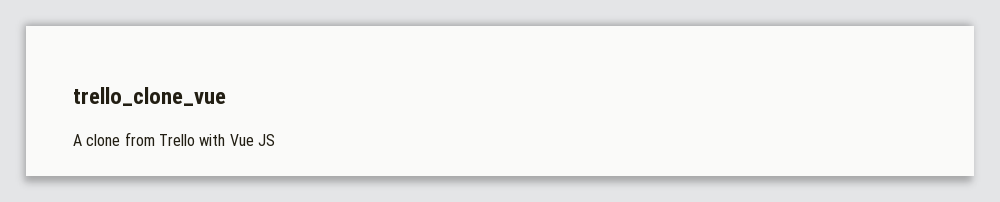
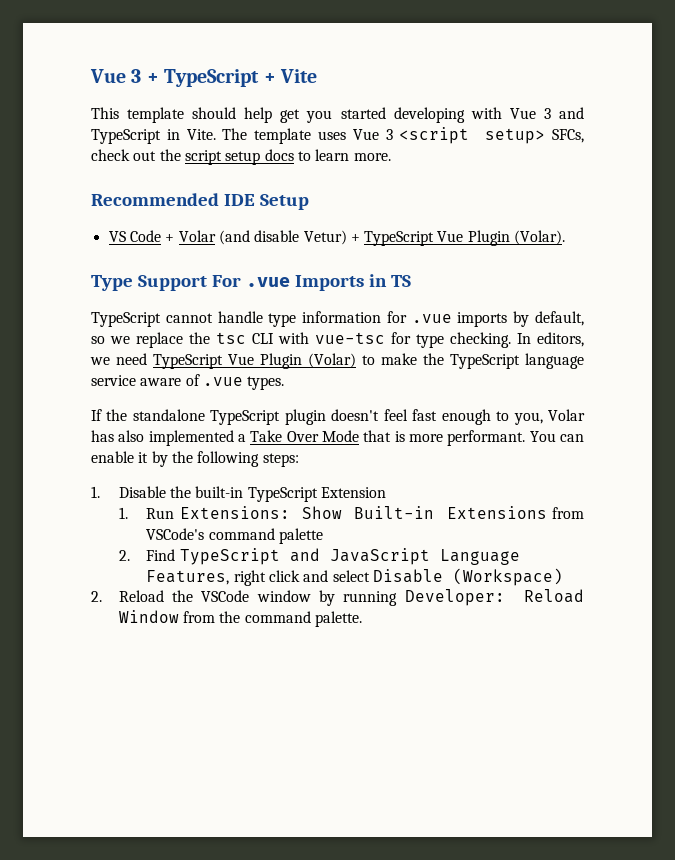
[73,87,226,106] [73,132,275,146] trello_clone_vue // A clone from Trello with Vue JS -> [90,69,317,87] [91,107,585,123] [91,127,584,144] [91,149,391,165] [91,193,309,210] [108,230,566,246] [91,274,411,291] [91,311,584,327] [91,332,584,348] [90,353,584,369] [91,374,285,390] [91,409,585,425] [91,430,584,446] [91,451,299,467] [91,486,386,502] [118,506,584,519] [146,528,323,544] [118,548,520,565] [146,568,563,586] [91,589,584,606] [118,610,362,627] Vue 3 + TypeScript + Vite // This template should help get you started developing with Vue 3 and TypeScript in Vite. The template uses Vue 3 <script setup> SFCs, check out the script setup docs to learn more. // Recommended IDE Setup // VS Code + Volar (and disable Vetur) + TypeScript Vue Plugin (Volar). // Type Support For .vue Imports in TS // TypeScript cannot handle type information for .vue imports by default, so we replace the tsc CLI with vue-tsc for type checking. In editors, we need TypeScript Vue Plugin (Volar) to make the TypeScript language service aware of .vue types. // If the standalone TypeScript plugin doesn't feel fast enough to you, Volar has also implemented a Take Over Mode that is more performant. You can enable it by the following steps: // 1. Disable the built-in TypeScript Extension // 1. Run Extensions: Show Built-in Extensions from VSCode's command palette // 2. Find TypeScript and JavaScript Language Features, right click and select Disable (Workspace) // 2. Reload the VSCode window by running Developer: Reload Window from the command palette.

